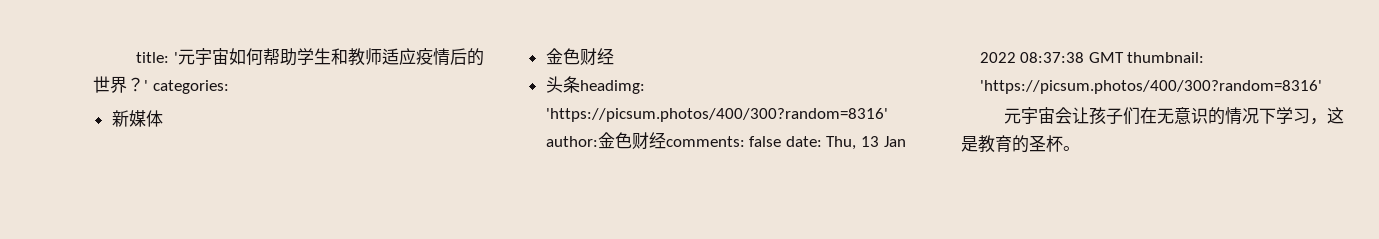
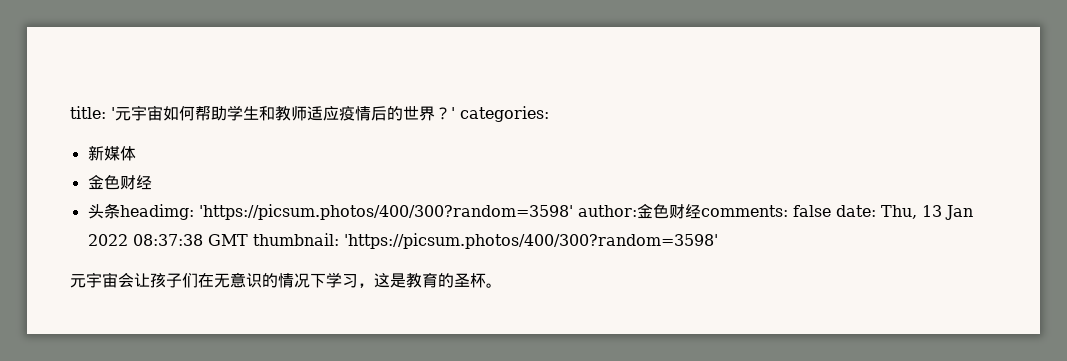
[545,108,888,122] 'https://picsum.photos/400/300?random=8316' -> [198,204,573,220] 'https://picsum.photos/400/300?random=3598'
[979,80,1322,94] 'https://picsum.photos/400/300?random=8316' -> [343,233,718,249] 'https://picsum.photos/400/300?random=3598'

